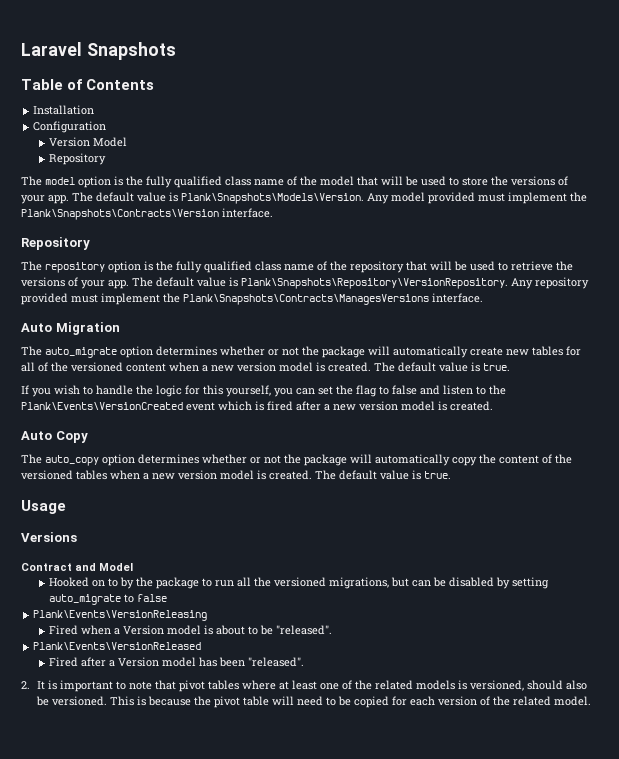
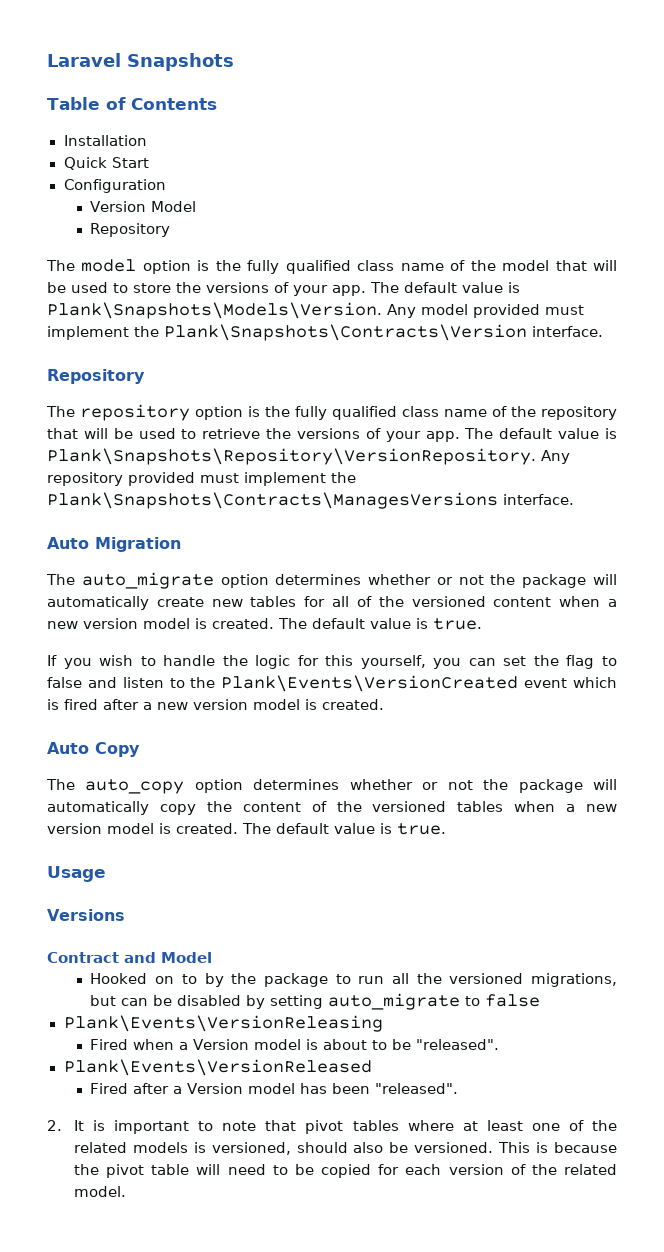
(95, 110) none -> [63,157,149,170] // Quick Start

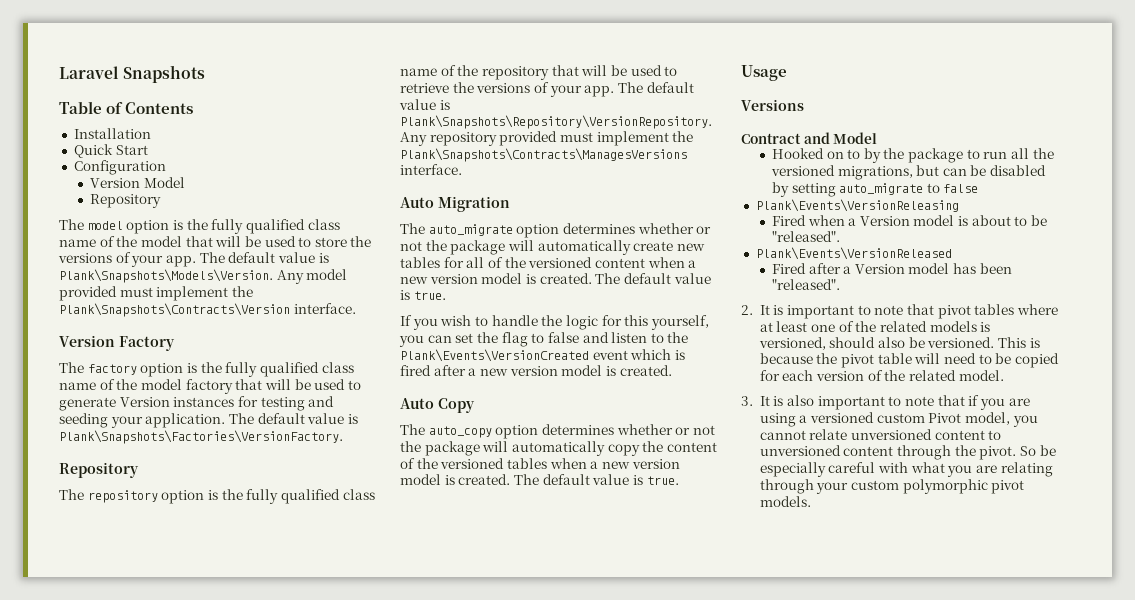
(603, 331) none -> [59,335,175,351] [59,362,354,377] [59,379,361,394] [59,396,335,411] [59,413,358,428] [59,430,343,444] // Version Factory // The factory option is the fully qualified class name of the model factory that will be used to generate Version instances for testing and seeding your application. The default value is Plank\Snapshots\Factories\VersionFactory.
(126, 1191) none -> [741,395,1030,410] [759,412,1038,427] [759,429,1002,440] [759,445,1056,460] [759,462,1053,477] [759,479,1025,494] [759,496,811,507] // 3. It is also important to note that if you are using a versioned custom Pivot model, you cannot relate unversioned content to unversioned content through the pivot. So be especially careful with what you are relating through your custom polymorphic pivot models.

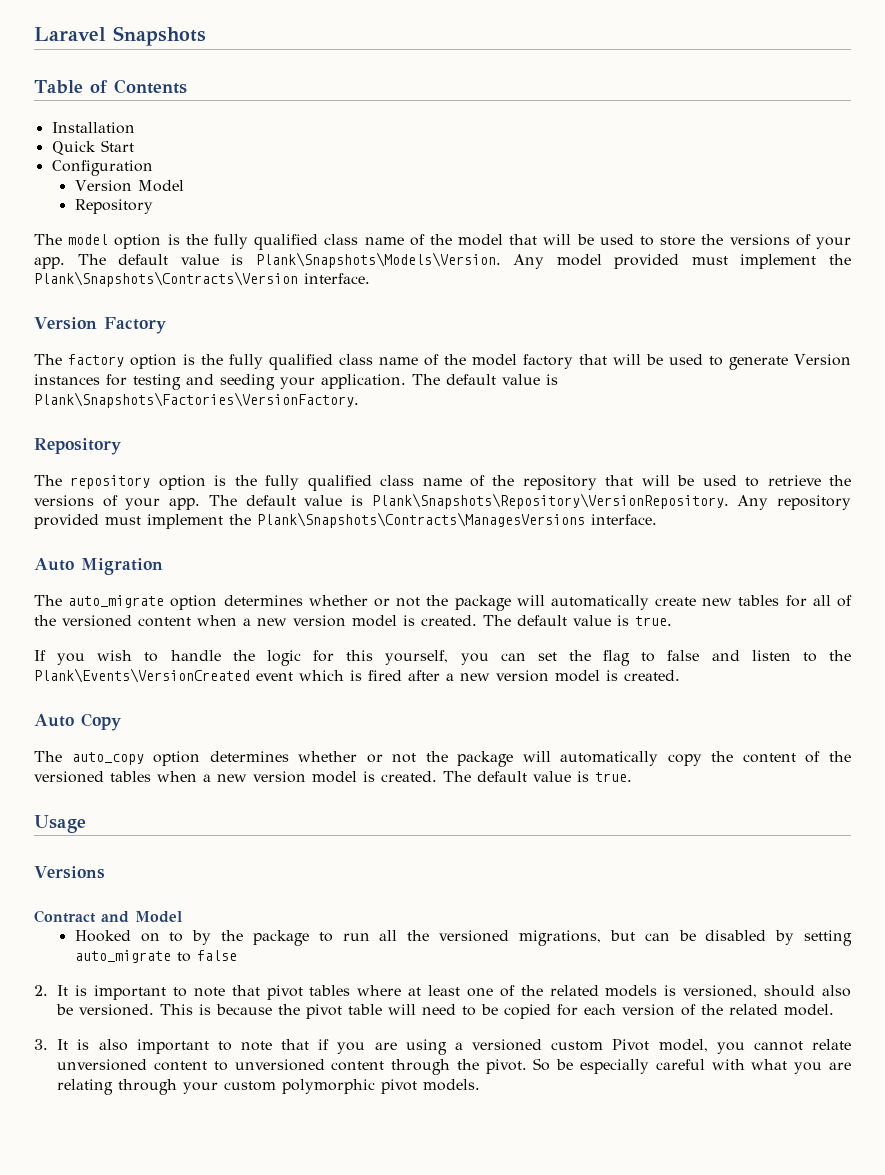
[755,199,959,212] [771,215,1048,226] [771,231,840,242] [755,247,952,260] [771,263,1012,274] [771,279,840,290] // Plank\Events\VersionReleasing // Fired when a Version model is about to be "released". // Plank\Events\VersionReleased // Fired after a Version model has been "released". -> (237, 955) none

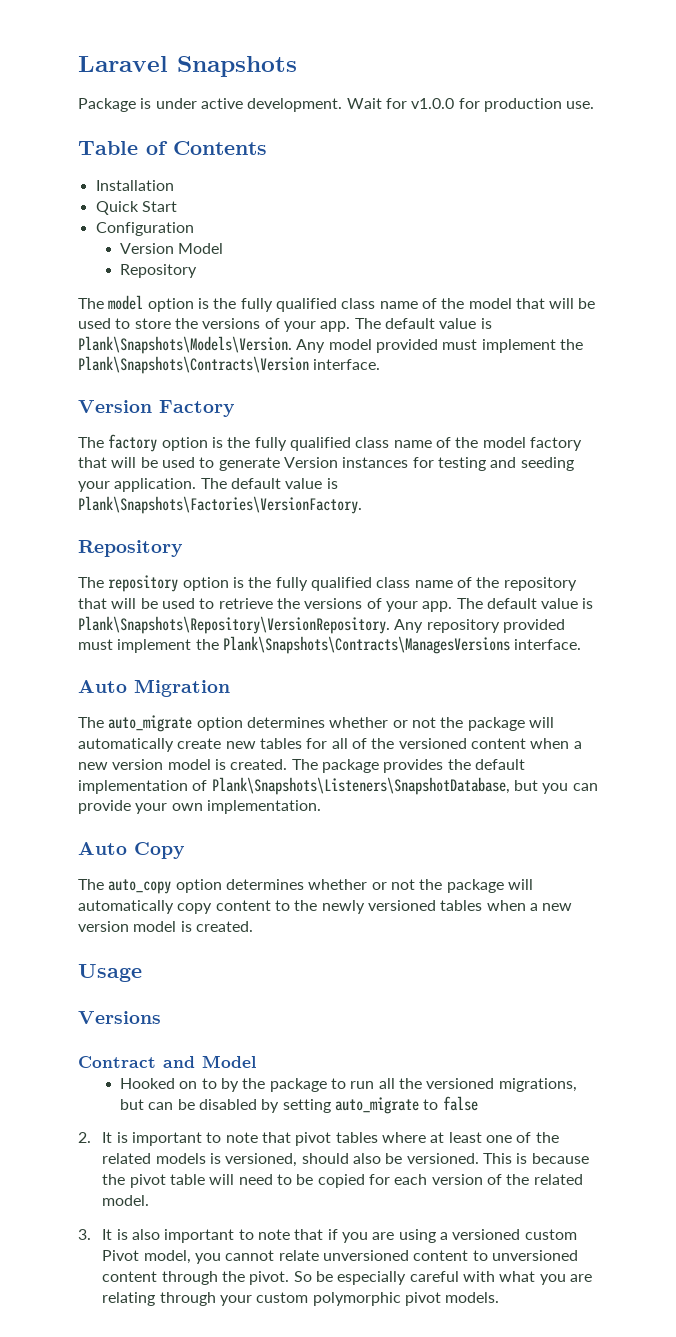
(206, 36) none -> [78,98,595,112] // Package is under active development. Wait for v1.0.0 for production use.
[517,615,672,626] [34,650,851,666] [34,668,680,683] default value is true. // If you wish to handle the logic for this yourself, you can set the flag to false and listen to the Plank\Events\VersionCreated event which is fired after a new version model is created. -> [321,759,525,773] [78,777,598,795] [78,800,321,814] package provides the default implementation of Plank\Snapshots\Listeners\SnapshotDatabase, but you can provide your own implementation.
[711,751,851,763] the content of the -> [215,900,365,914] content to the newly
[443,771,632,782] The default value is true. -> (253, 926) none

